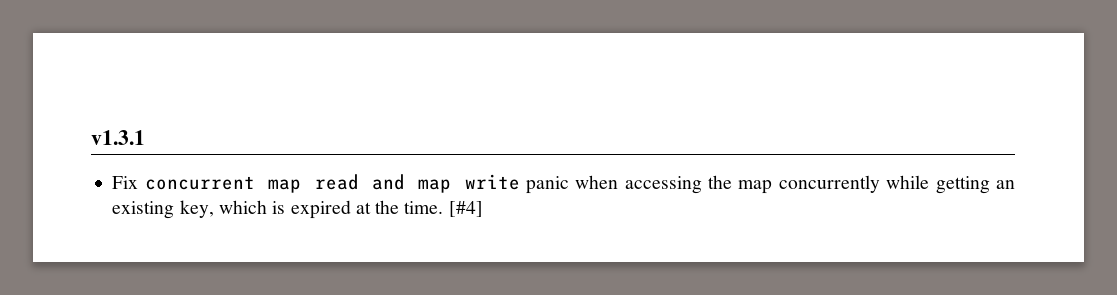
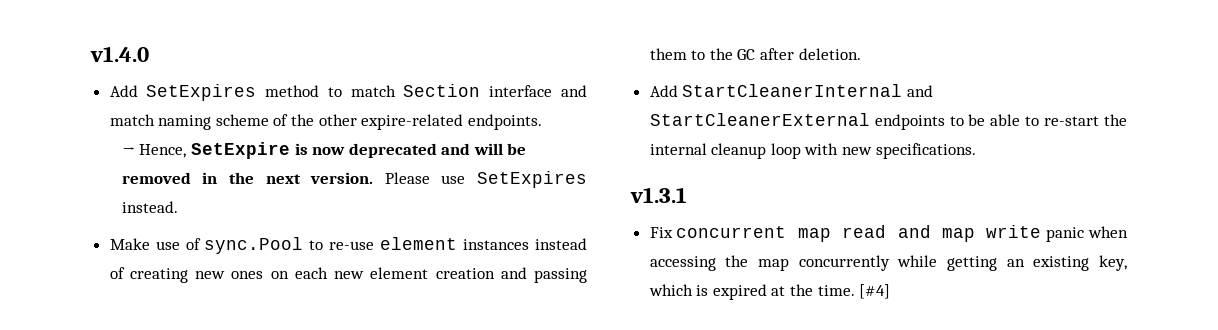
(91, 137) none -> [90,46,149,62] [109,84,587,101] [109,114,542,130] [121,142,527,159] [121,171,587,188] [121,201,178,213] [109,237,587,254] [109,267,587,283] [649,48,861,60] [649,84,933,97] [649,113,1127,130] [649,143,976,159] v1.4.0 // Add SetExpires method to match Section interface and match naming scheme of the other expire-related endpoints. // → Hence, SetExpire is now deprecated and will be removed in the next version. Please use SetExpires instead. // Make use of sync.Pool to re-use element instances instead of creating new ones on each new element creation and passing them to the GC after deletion. // Add StartCleanerInternal and StartCleanerExternal endpoints to be able to re-start the internal cleanup loop with new specifications. //

